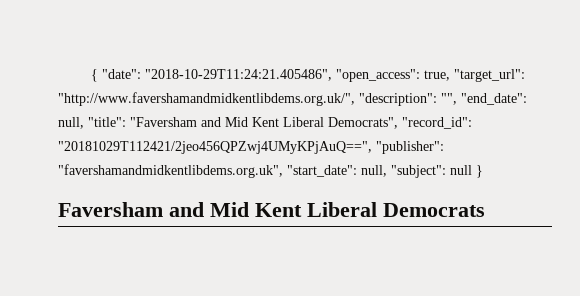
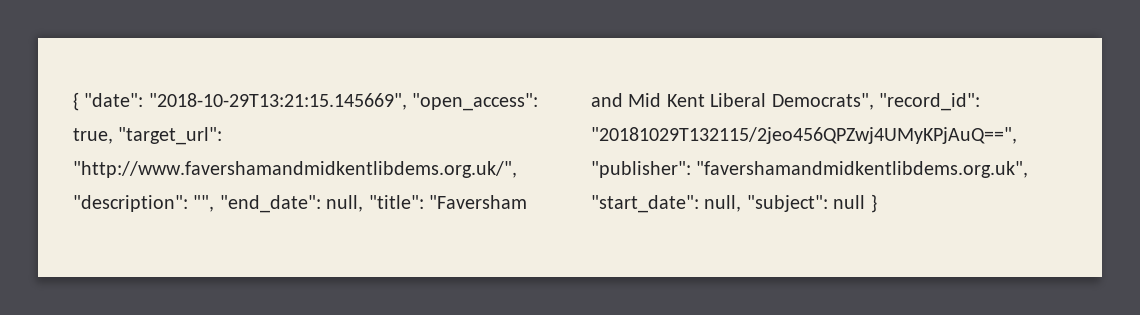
[144,69,332,81] "2018-10-29T11:24:21.405486", -> [148,93,407,110] "2018-10-29T13:21:15.145669",
[58,141,372,154] "20181029T112421/2jeo456QPZwj4UMyKPjAuQ==", -> [591,127,1017,144] "20181029T132115/2jeo456QPZwj4UMyKPjAuQ==",
[58,202,485,217] // Faversham and Mid Kent Liberal Democrats -> (877, 203) none

